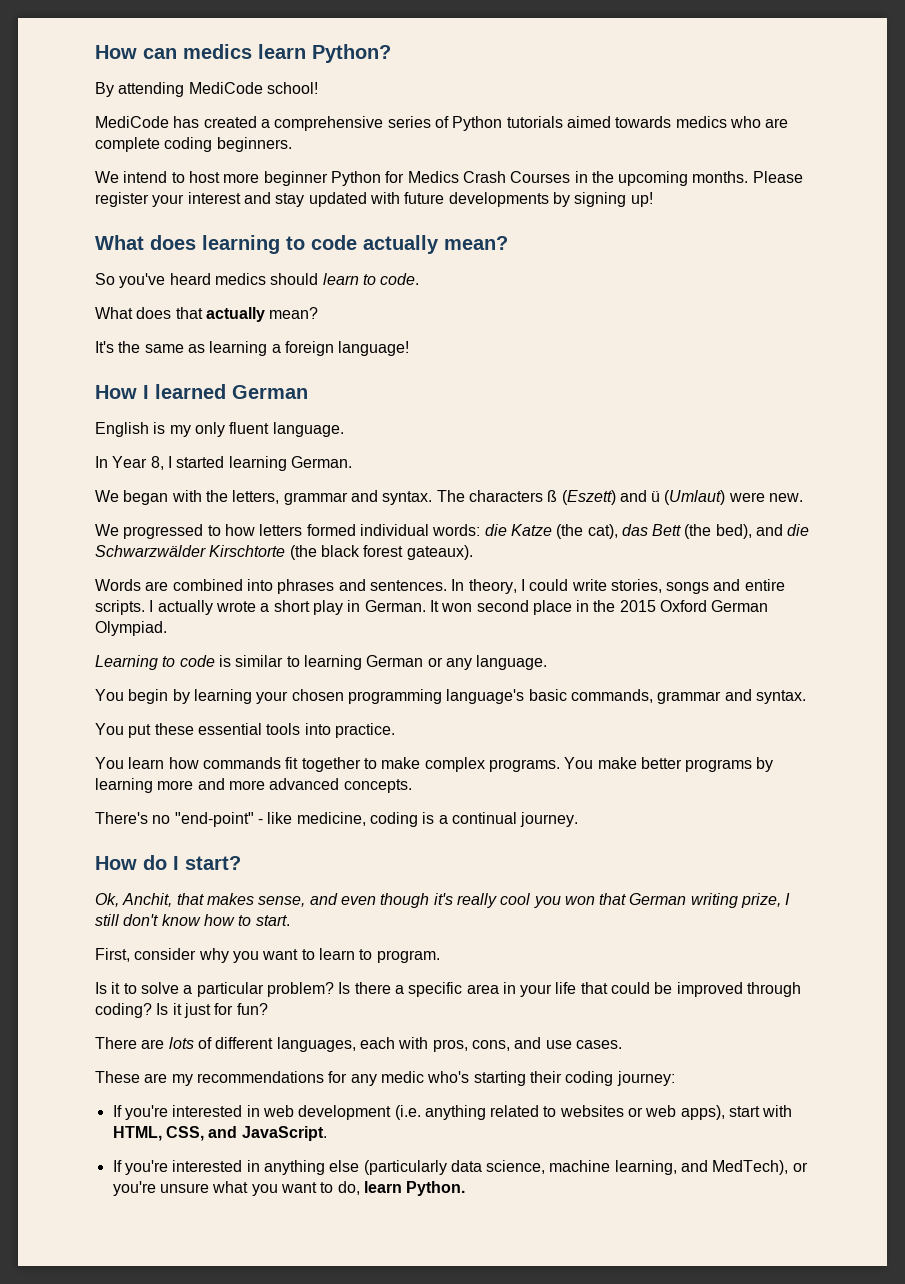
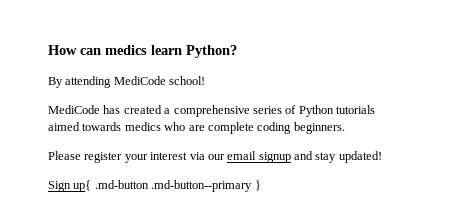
[95,171,803,186] [95,192,653,207] [95,235,508,254] [95,273,420,288] [95,307,319,322] [95,341,410,356] [95,384,308,399] [95,422,344,437] [95,456,352,471] [95,490,804,505] [95,524,810,539] [95,545,473,560] [95,579,785,594] [95,600,769,615] [95,621,167,636] [95,655,548,670] [95,689,806,704] [95,723,395,738] [95,757,774,772] [95,778,412,793] [95,812,579,827] [95,855,241,870] [95,893,791,908] [95,914,290,926] [95,948,440,963] [95,982,802,997] [95,1003,268,1018] [95,1037,622,1052] [95,1071,675,1086] [112,1105,793,1120] [112,1126,327,1141] [112,1160,808,1175] [112,1181,466,1196] We intend to host more beginner Python for Medics Crash Courses in the upcoming months. Please register your interest and stay updated with future developments by signing up! // What does learning to code actually mean? // So you've heard medics should learn to code. // What does that actually mean? // It's the same as learning a foreign language! // How I learned German // English is my only fluent language. // In Year 8, I started learning German. // We began with the letters, grammar and syntax. The characters ß (Eszett) and ü (Umlaut) were new. // We progressed to how letters formed individual words: die Katze (the cat), das Bett (the bed), and die Schwarzwälder Kirschtorte (the black forest gateaux). // Words are combined into phrases and sentences. In theory, I could write stories, songs and entire scripts. I actually wrote a short play in German. It won second place in the 2015 Oxford German Olympiad. // Learning to code is similar to learning German or any language. // You begin by learning your chosen programming language's basic commands, grammar and syntax. // You put these essential tools into practice. // You learn how commands fit together to make complex programs. You make better programs by learning more and more advanced concepts. // There's no "end-point" - like medicine, coding is a continual journey. // How do I start? // Ok, Anchit, that makes sense, and even though it's really cool you won that German writing prize, I still don't know how to start. // First, consider why you want to learn to program. // Is it to solve a particular problem? Is there a specific area in your life that could be improved through coding? Is it just for fun? // There are lots of different languages, each with pros, cons, and use cases. // These are my recommendations for any medic who's starting their coding journey: // If you're interested in web development (i.e. anything related to websites or web apps), start with HTML, CSS, and JavaScript. // If you're interested in anything else (particularly data science, machine learning, and MedTech), or you're unsure what you want to do, learn Python. -> [48,151,382,163] [48,180,261,192] Please register your interest via our email signup and stay updated! // Sign up{ .md-button .md-button--primary }

